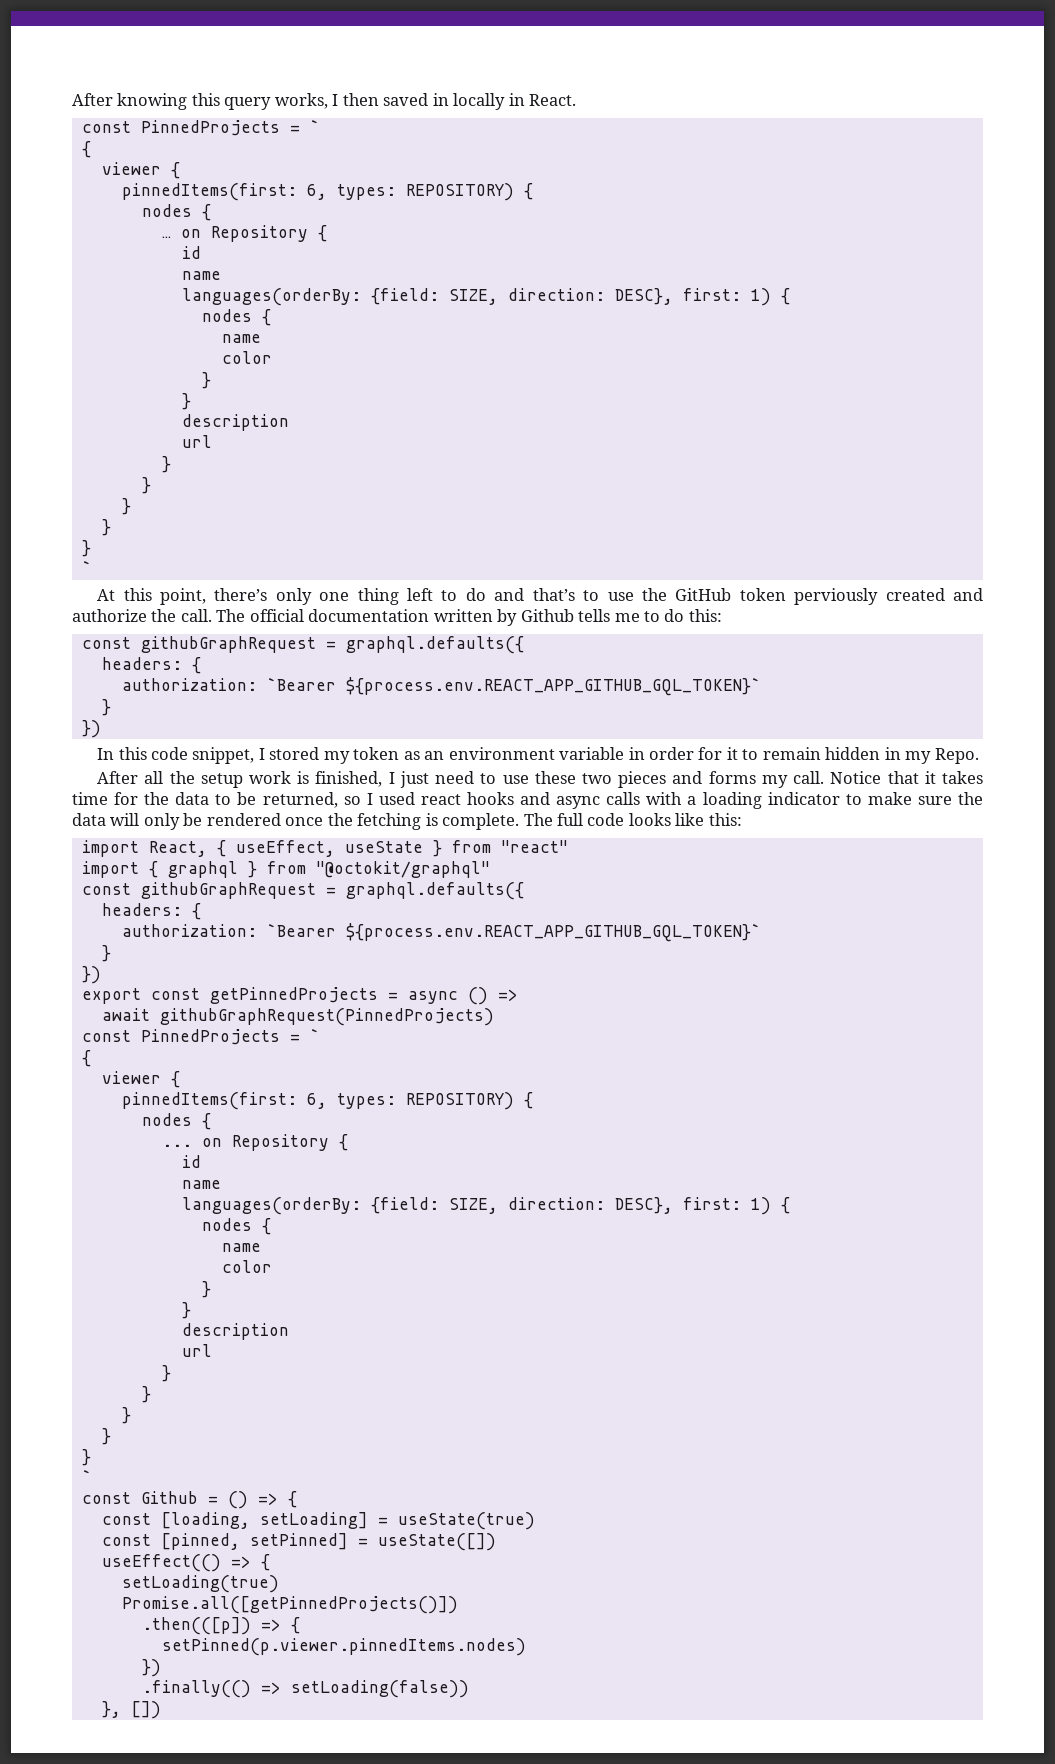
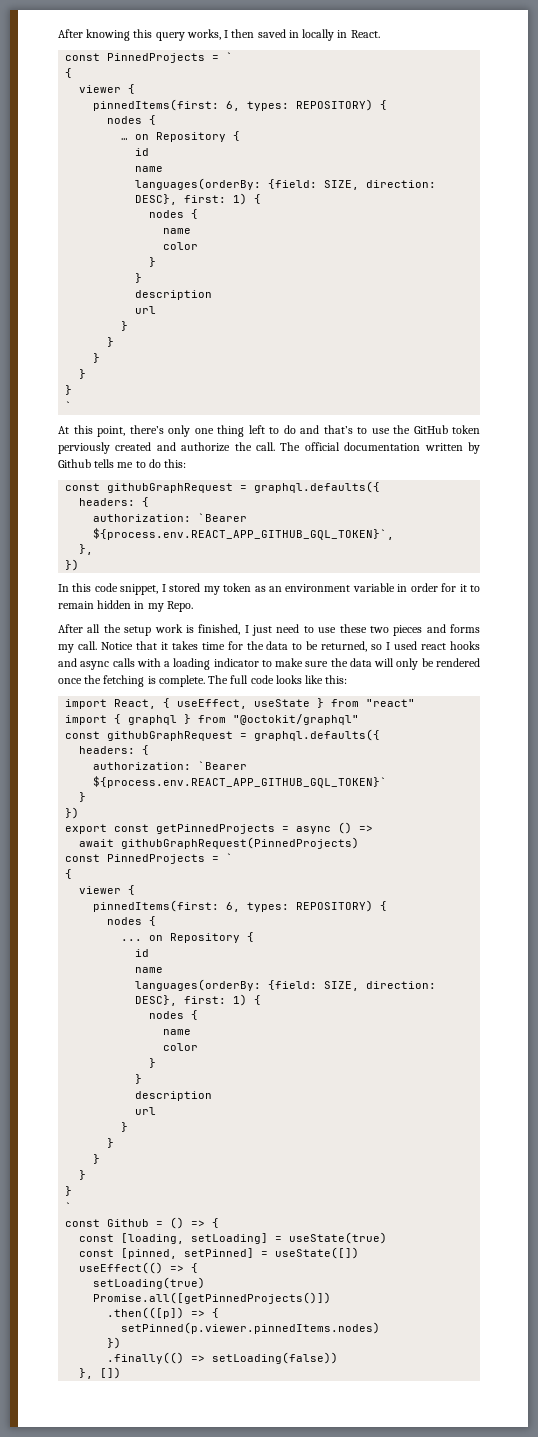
[345,677,761,696] [101,699,111,716] ${process.env.REACT_APP_GITHUB_GQL_TOKEN}` // } -> [93,528,395,540] [79,544,94,555] ${process.env.REACT_APP_GITHUB_GQL_TOKEN}`, // },

